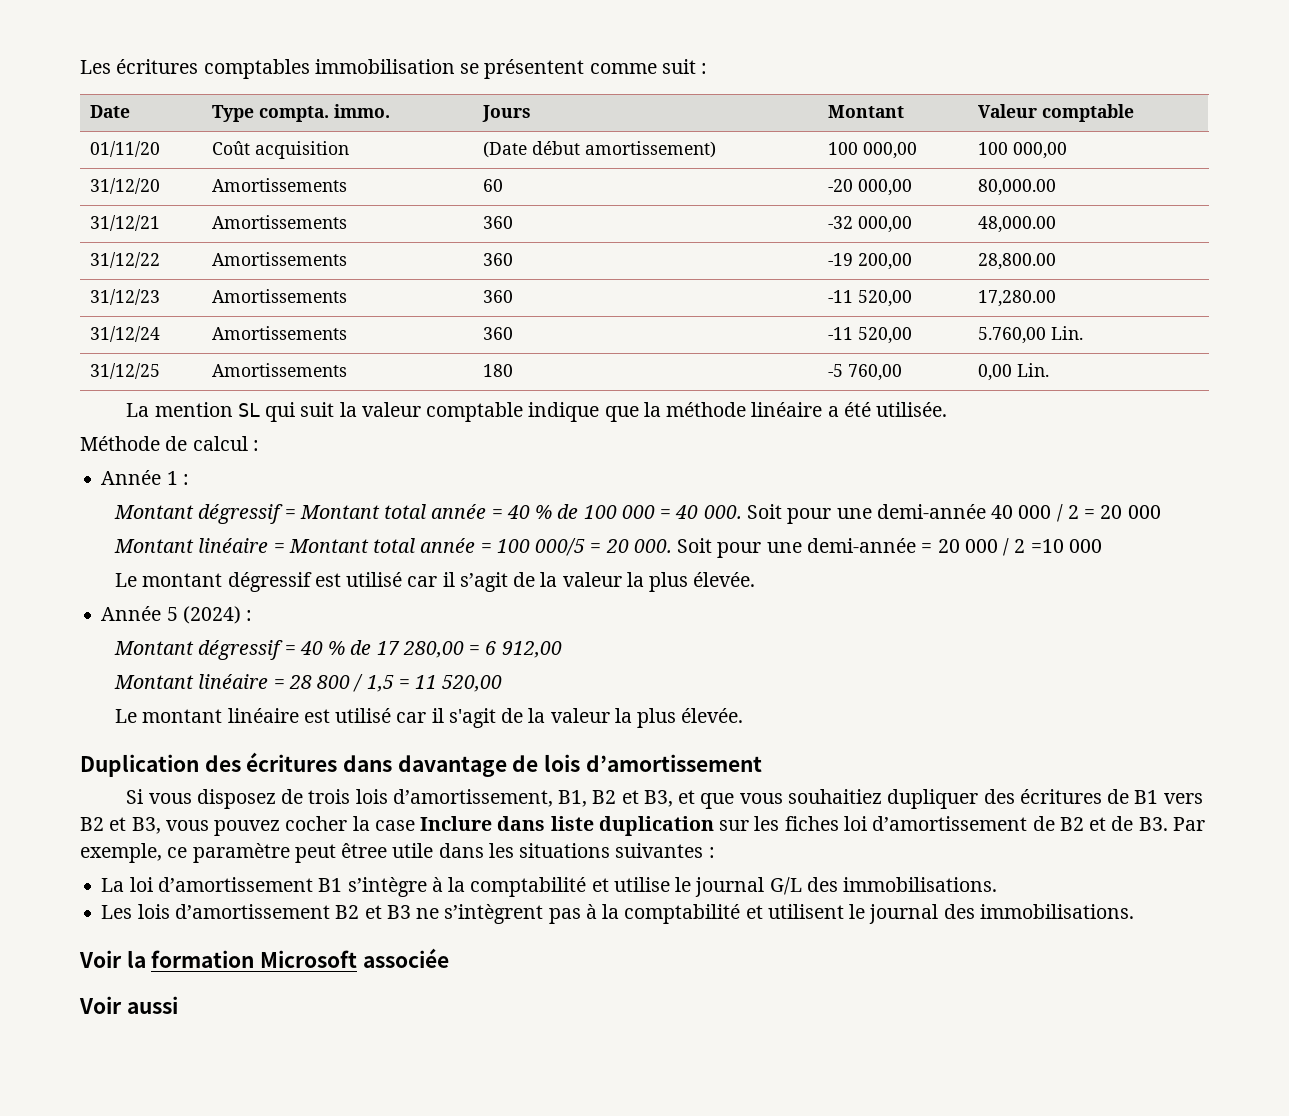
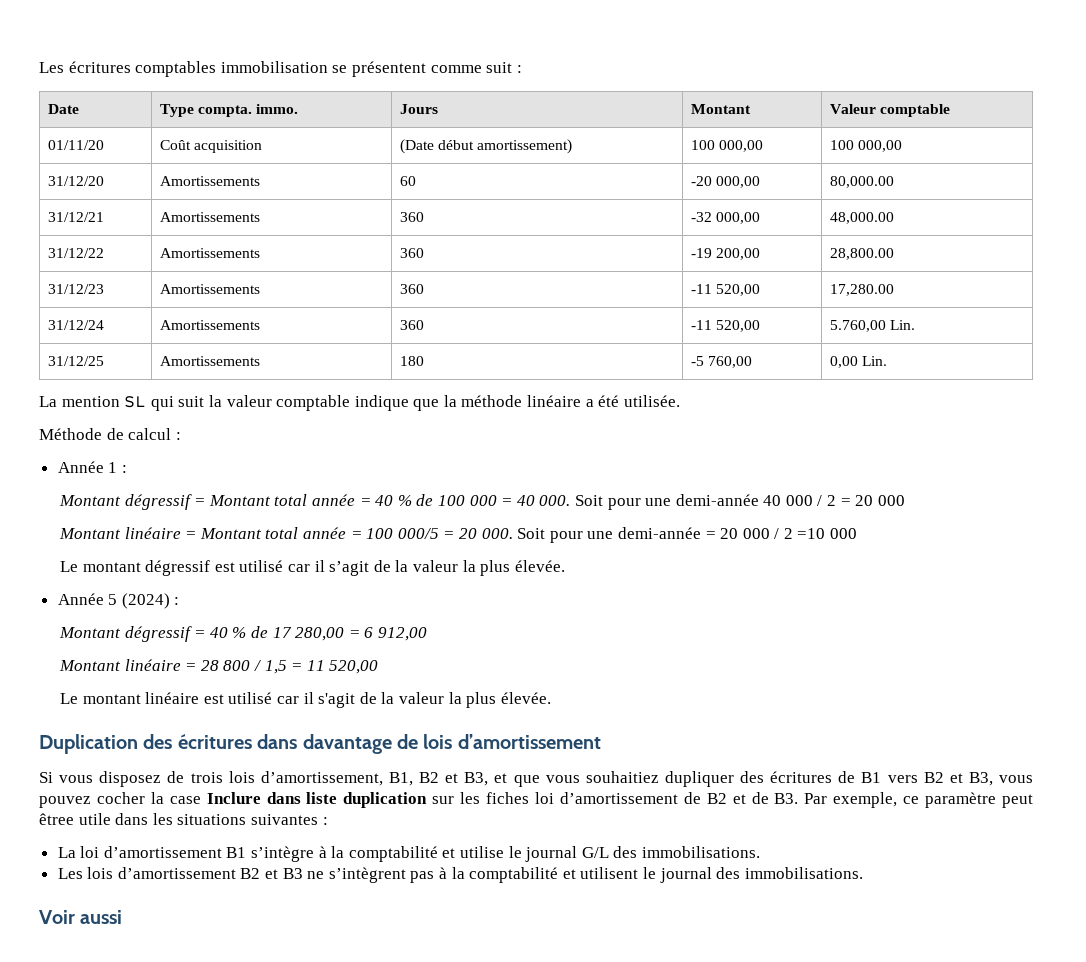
[79,948,449,968] // Voir la formation Microsoft associée -> (863, 873) none

